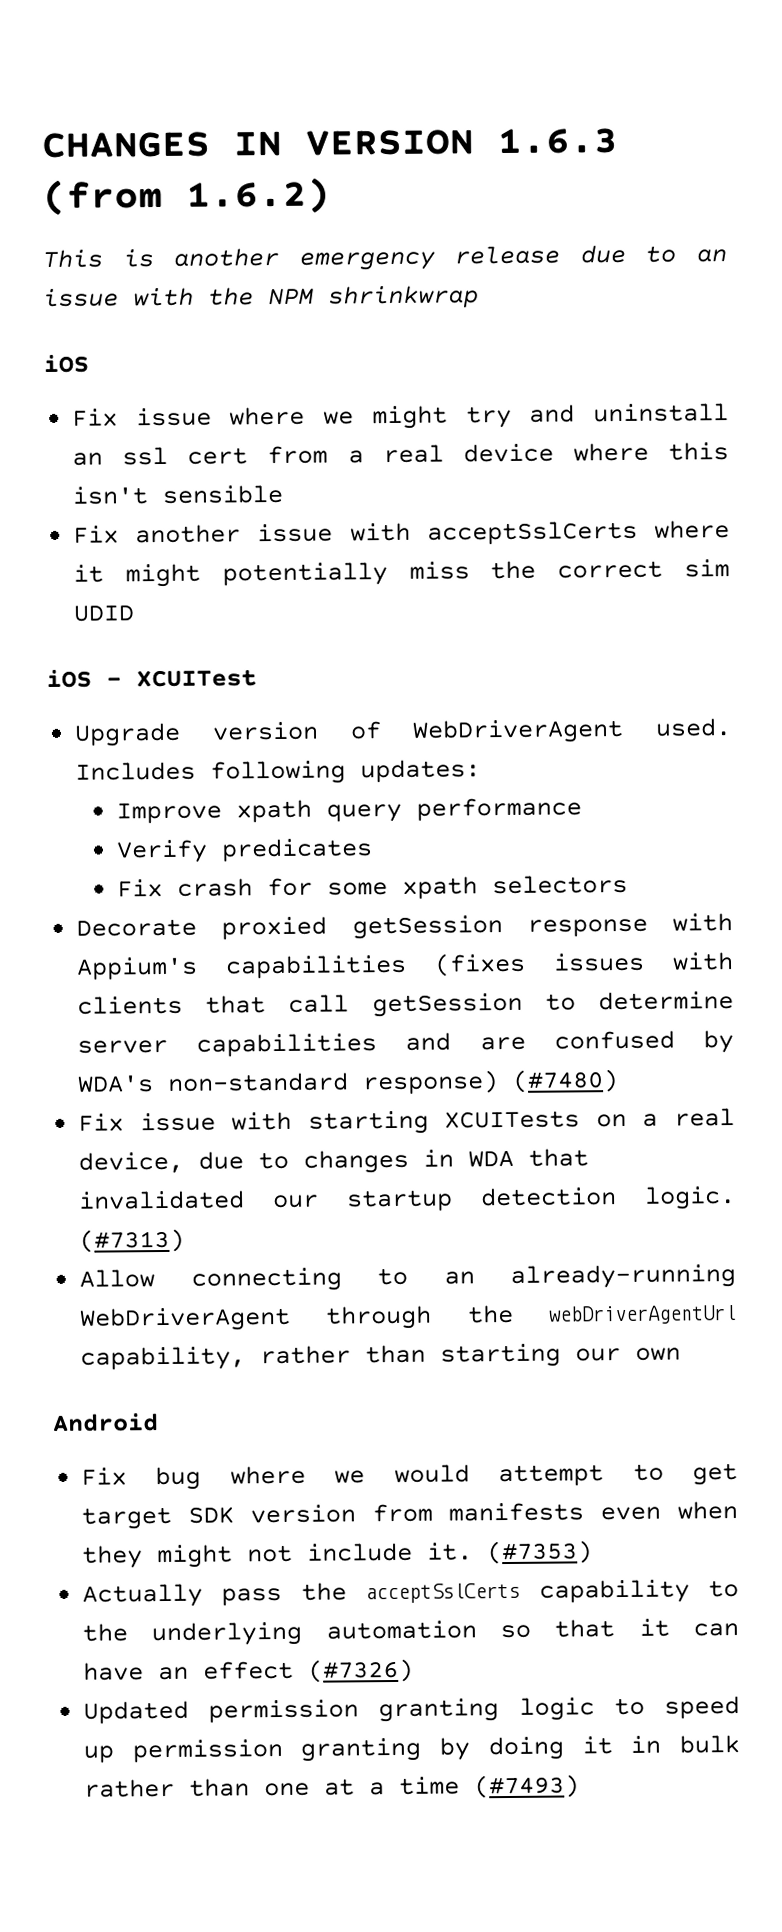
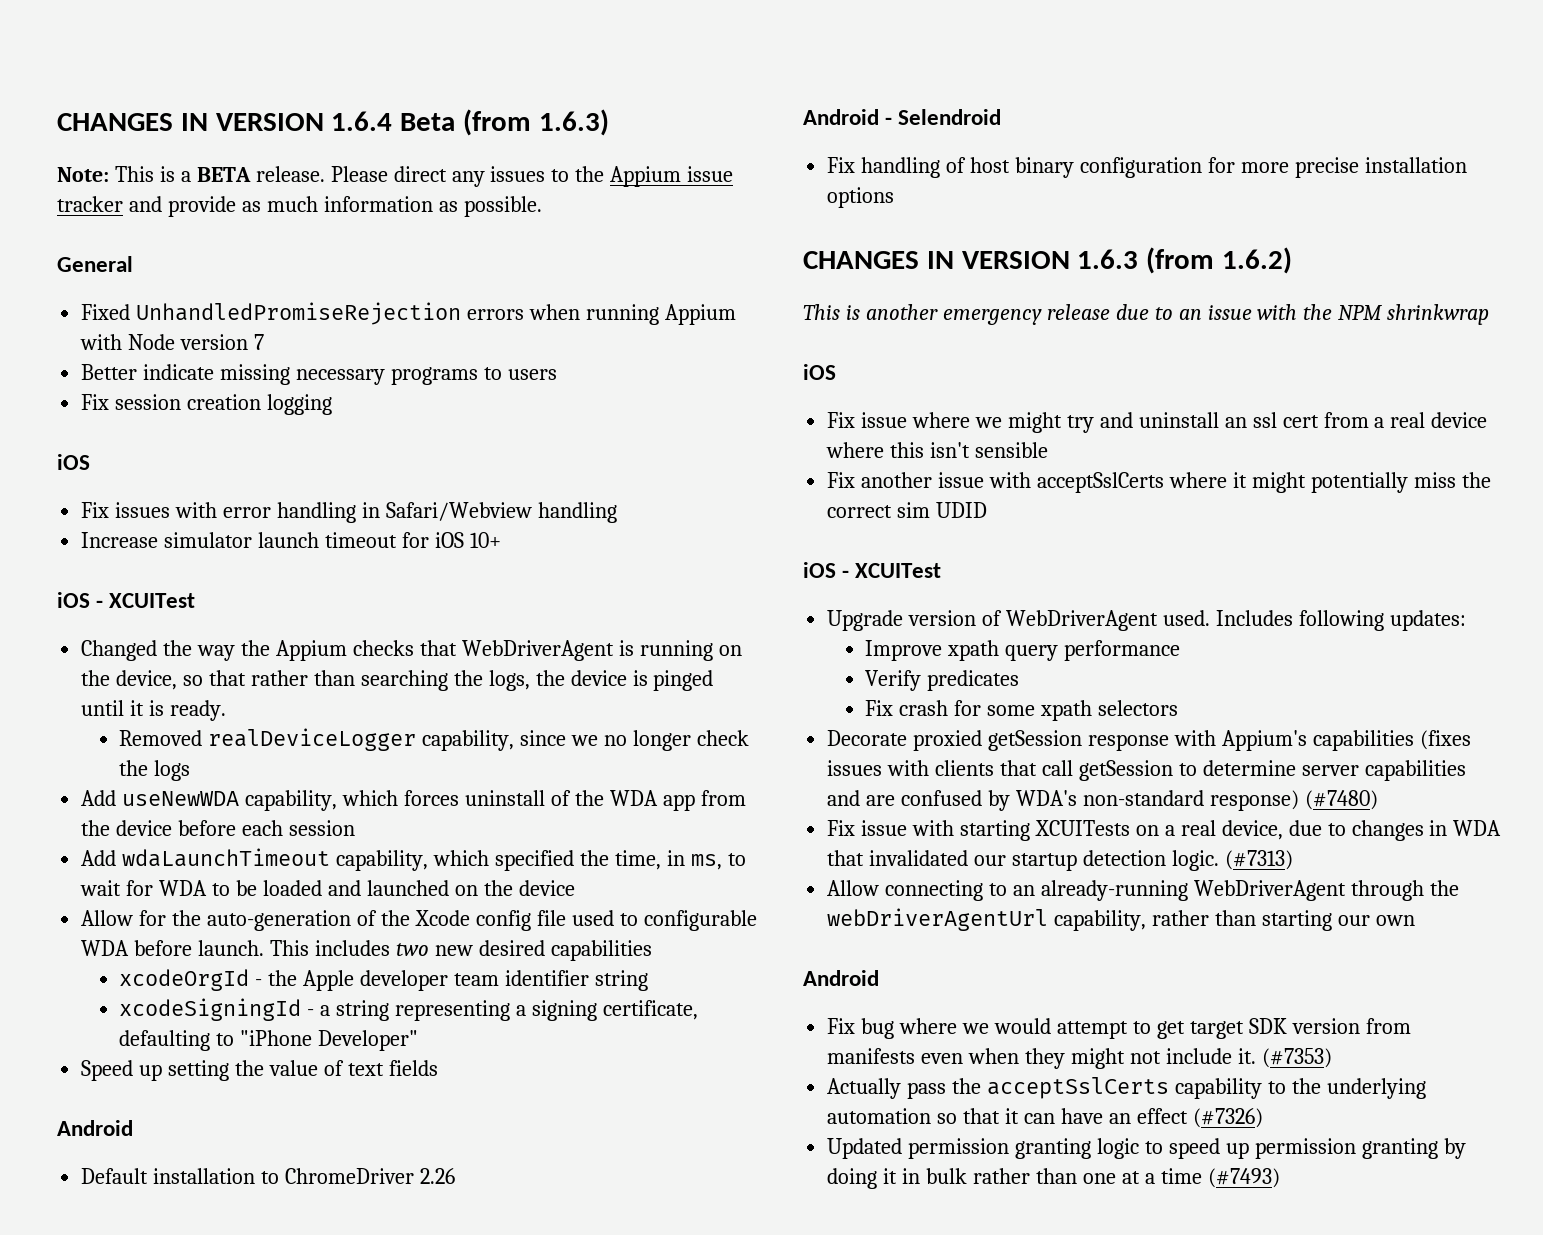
[41,129,474,159] CHANGES IN VERSION -> [57,109,609,136] [57,166,734,187] [57,196,542,217] [57,256,133,272] [81,302,736,325] [80,334,265,350] [81,364,557,385] [81,394,333,415] [57,454,90,470] [81,502,617,523] [81,532,501,548] [57,592,196,608] [81,640,742,661] [81,670,714,691] [81,700,227,721] [119,728,749,751] [119,760,191,781] [81,790,746,811] [81,820,355,836] [81,848,746,871] [80,880,575,896] [81,910,757,931] [81,940,652,961] [119,969,648,991] [119,998,698,1021] [119,1030,419,1051] [81,1060,438,1081] [57,1120,133,1136] [81,1168,455,1184] [803,109,1002,125] [827,157,1467,178] [827,187,895,208] [803,251,1070,269] CHANGES IN VERSION 1.6.4 Beta (from 1.6.3) // Note: This is a BETA release. Please direct any issues to the Appium issue tracker and provide as much information as possible. // General // Fixed UnhandledPromiseRejection errors when running Appium with Node version 7 // Better indicate missing necessary programs to users // Fix session creation logging // iOS // Fix issues with error handling in Safari/Webview handling // Increase simulator launch timeout for iOS 10+ // iOS - XCUITest // Changed the way the Appium checks that WebDriverAgent is running on the device, so that rather than searching the logs, the device is pinged until it is ready. // Removed realDeviceLogger capability, since we no longer check the logs // Add useNewWDA capability, which forces uninstall of the WDA app from the device before each session // Add wdaLaunchTimeout capability, which specified the time, in ms, to wait for WDA to be loaded and launched on the device // Allow for the auto-generation of the Xcode config file used to configurable WDA before launch. This includes two new desired capabilities // xcodeOrgId - the Apple developer team identifier string // xcodeSigningId - a string representing a signing certificate, defaulting to "iPhone Developer" // Speed up setting the value of text fields // Android // Default installation to ChromeDriver 2.26 // Android - Selendroid // Fix handling of host binary configuration for more precise installation options // CHANGES IN VERSION

